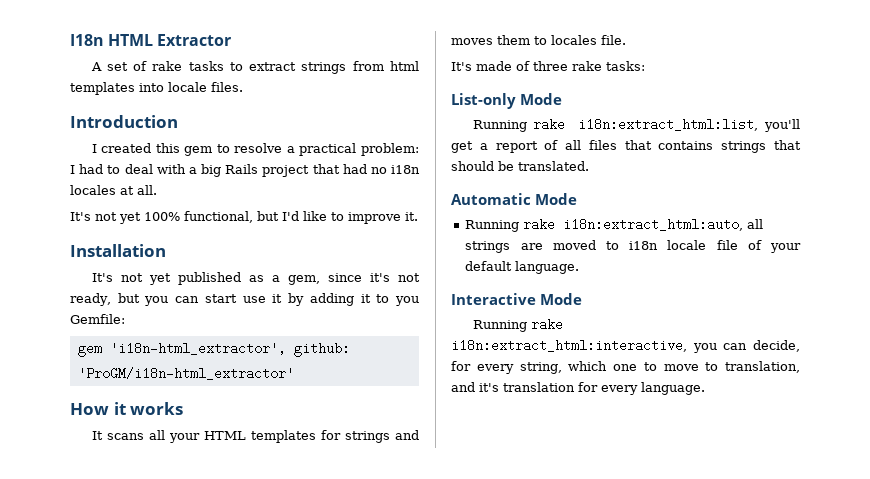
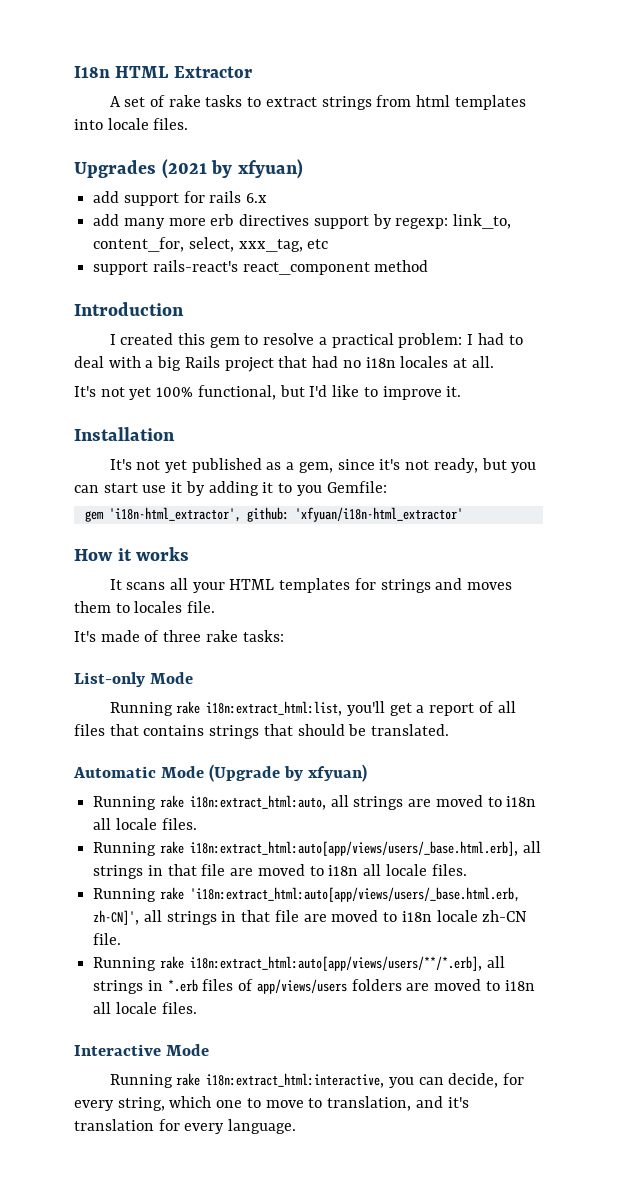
(243, 87) none -> [74,159,303,179] [93,191,268,206] [93,214,512,229] [93,237,329,252] [93,260,429,275] // Upgrades (2021 by xfyuan) // add support for rails 6.x // add many more erb directives support by regexp: link_to, content_for, select, xxx_tag, etc // support rails-react's react_component method
[77,367,294,380] 'ProGM/i18n-html_extractor' -> [294,507,463,522] 'xfyuan/i18n-html_extractor'
(577, 199) none -> [208,764,367,782] (Upgrade by xfyuan)
[667,240,801,253] [465,261,580,274] locale file of your default language. -> [93,818,197,830] [93,841,541,856] [93,864,467,879] [93,887,520,902] [93,910,528,925] [93,933,122,945] [93,956,505,971] [93,979,535,994] [93,1002,197,1014] all locale files. // Running rake i18n:extract_html:auto[app/views/users/_base.html.erb], all strings in that file are moved to i18n all locale files. // Running rake 'i18n:extract_html:auto[app/views/users/_base.html.erb, zh-CN]', all strings in that file are moved to i18n locale zh-CN file. // Running rake i18n:extract_html:auto[app/views/users/**/*.erb], all strings in *.erb files of app/views/users folders are moved to i18n all locale files.

